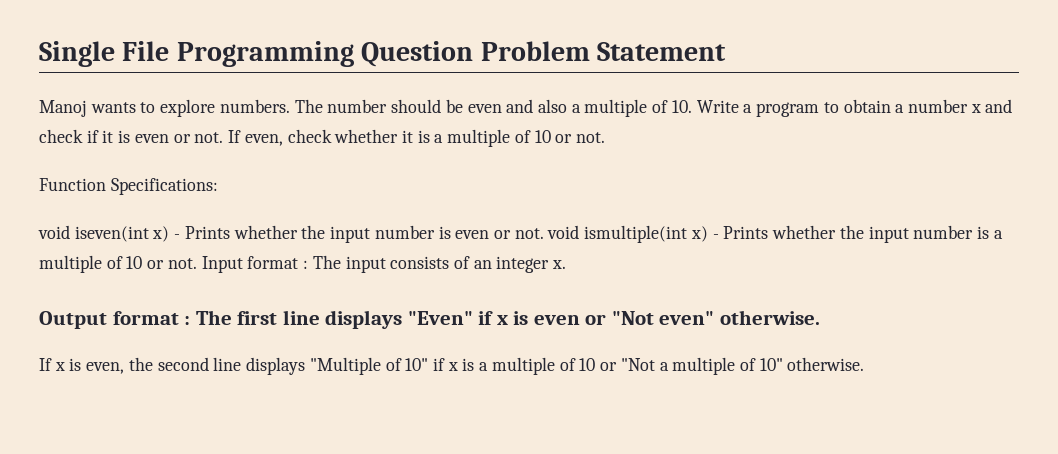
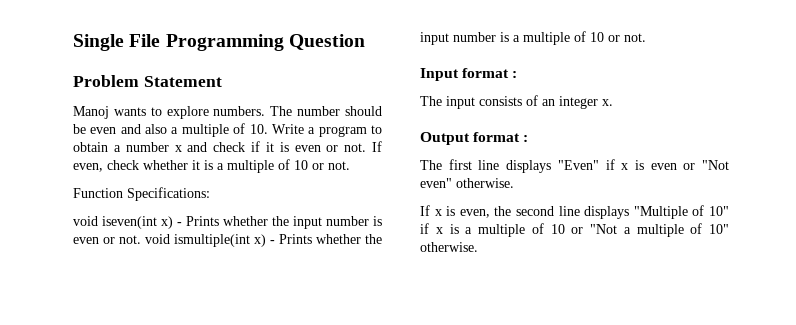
(474, 54) none -> (365, 42) //
(197, 263) none -> (646, 37) //
(309, 264) none -> (518, 74) //
(191, 320) none -> (529, 138) //

